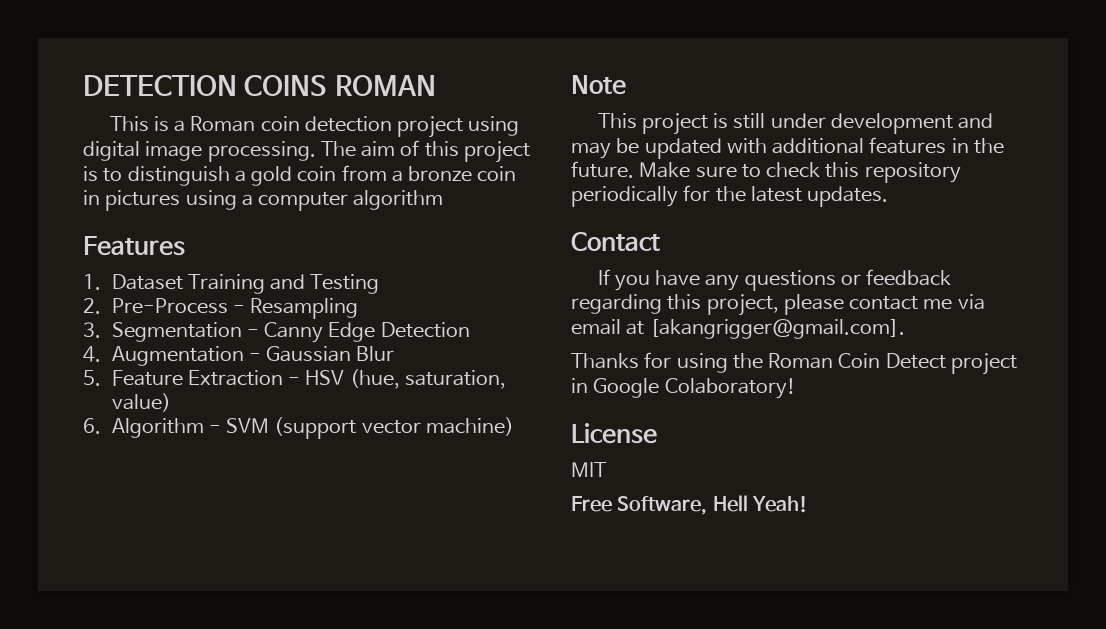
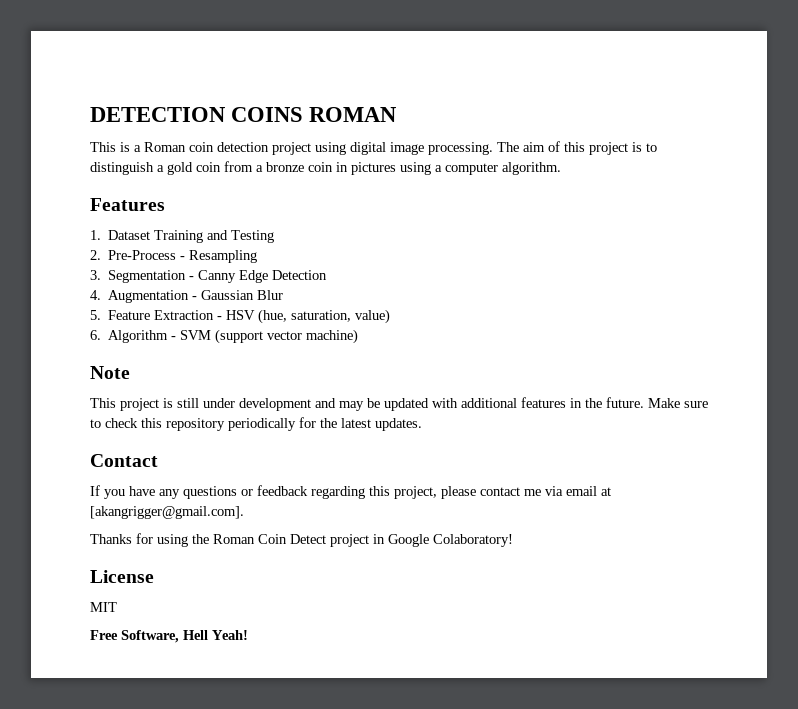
[353,190,444,210] algorithm -> [502,162,561,175] algorithm.

